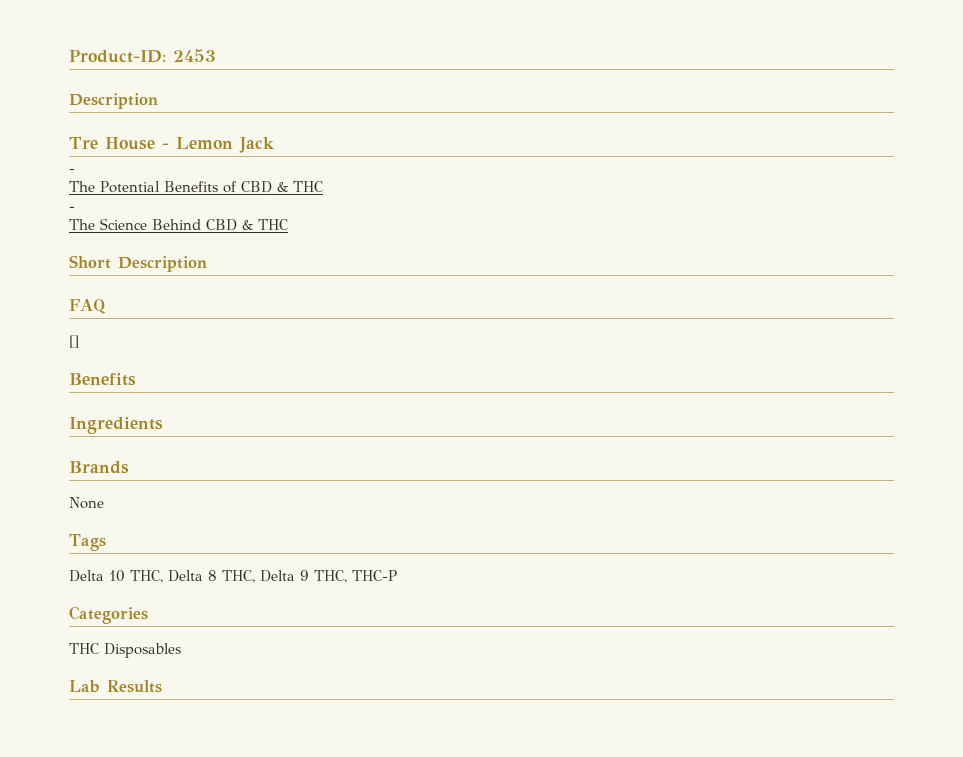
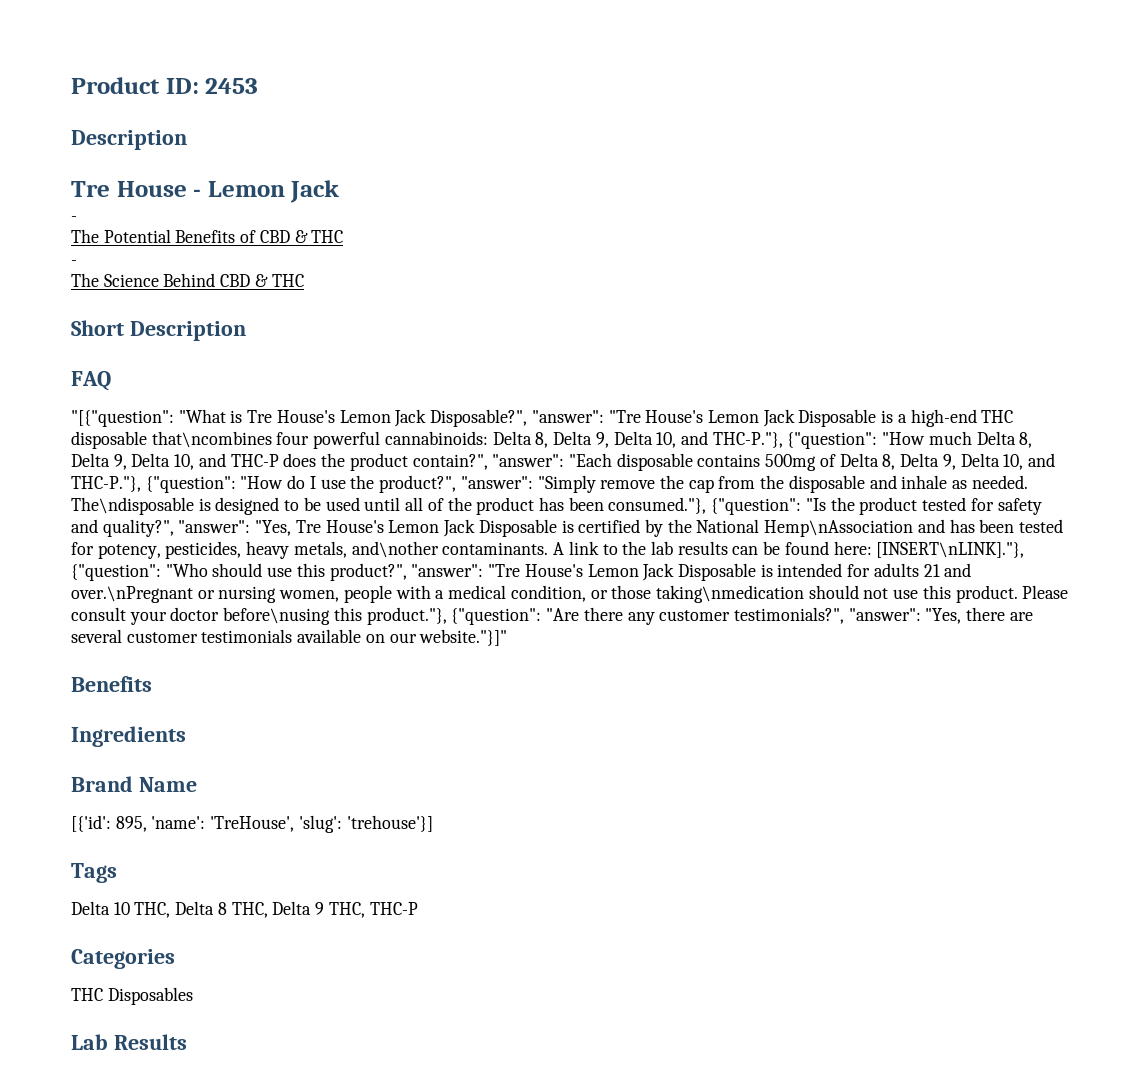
[69,50,166,63] Product-ID: -> [71,77,199,94] Product ID:
[69,335,79,348] [69,373,136,386] [69,417,163,434] [69,461,129,474] [69,497,104,509] [] // Benefits // Ingredients // Brands // None -> [71,409,1014,427] [71,431,1033,449] [71,453,1055,471] [71,475,1028,493] [71,497,1042,515] [71,519,1064,537] [71,541,1025,559] [71,563,972,581] [71,585,1069,603] [71,607,1033,625] [71,629,508,646] [71,676,152,692] [71,726,186,747] [71,776,197,792] [71,815,433,833] "[{"question": "What is Tre House's Lemon Jack Disposable?", "answer": "Tre House's Lemon Jack Disposable is a high-end THC disposable that\ncombines four powerful cannabinoids: Delta 8, Delta 9, Delta 10, and THC-P."}, {"question": "How much Delta 8, Delta 9, Delta 10, and THC-P does the product contain?", "answer": "Each disposable contains 500mg of Delta 8, Delta 9, Delta 10, and THC-P."}, {"question": "How do I use the product?", "answer": "Simply remove the cap from the disposable and inhale as needed. The\ndisposable is designed to be used until all of the product has been consumed."}, {"question": "Is the product tested for safety and quality?", "answer": "Yes, Tre House's Lemon Jack Disposable is certified by the National Hemp\nAssociation and has been tested for potency, pesticides, heavy metals, and\nother contaminants. A link to the lab results can be found here: [INSERT\nLINK]."}, {"question": "Who should use this product?", "answer": "Tre House's Lemon Jack Disposable is intended for adults 21 and over.\nPregnant or nursing women, people with a medical condition, or those taking\nmedication should not use this product. Please consult your doctor before\nusing this product."}, {"question": "Are there any customer testimonials?", "answer": "Yes, there are several customer testimonials available on our website."}]" // Benefits // Ingredients // Brand Name // [{'id': 895, 'name': 'TreHouse', 'slug': 'trehouse'}]

